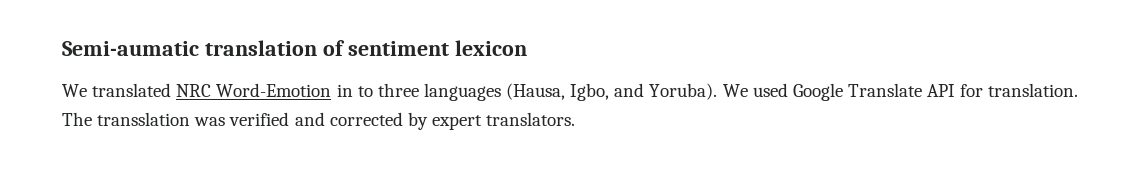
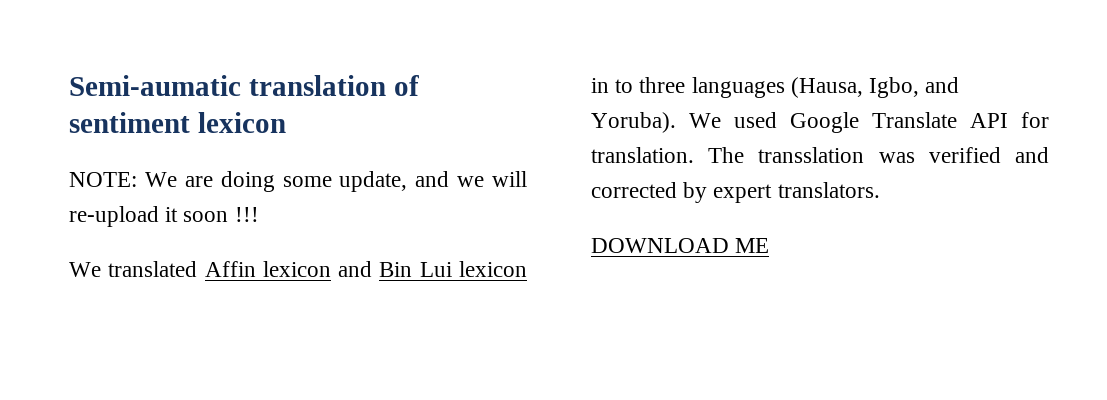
[62,83,332,97] We translated NRC Word-Emotion -> [69,171,527,192] [69,206,259,227] [69,261,527,277] NOTE: We are doing some update, and we will re-upload it soon !!! // We translated Affin lexicon and Bin Lui lexicon
(576, 119) none -> [591,238,770,253] // DOWNLOAD ME

